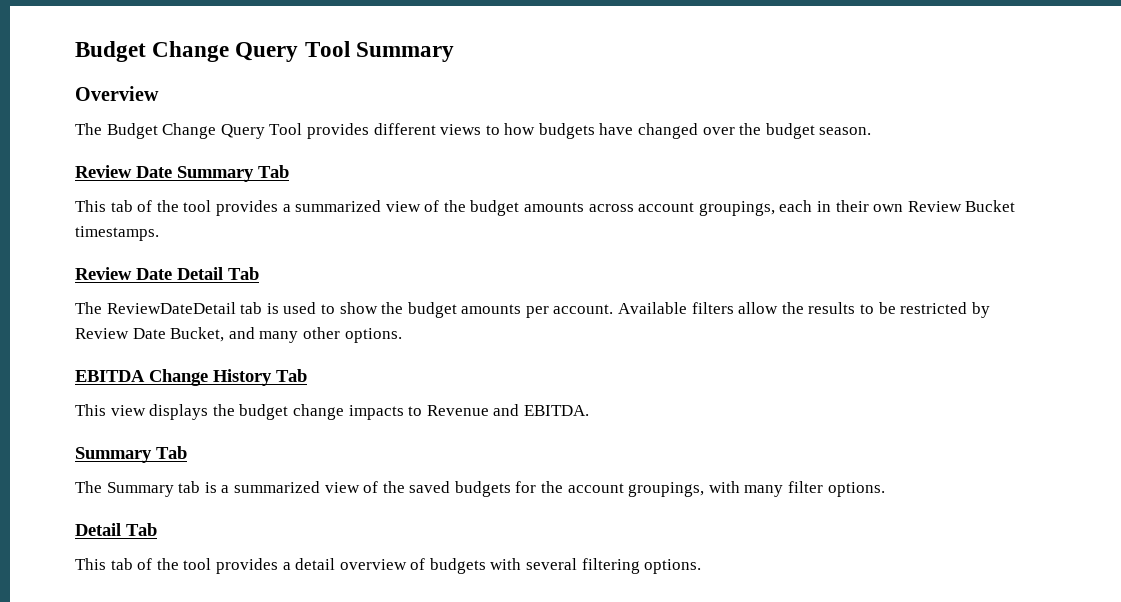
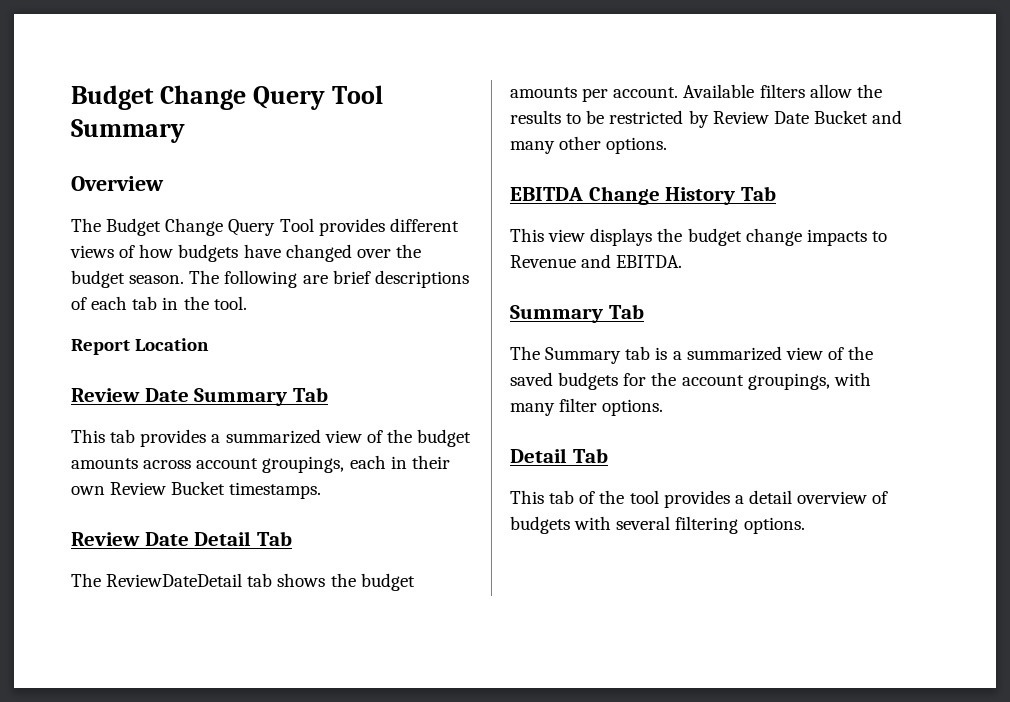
[485,125,500,135] to -> [119,245,136,258] of
(872, 131) none -> [189,270,469,288] [71,296,247,310] [71,338,210,355] The following are brief descriptions of each tab in the tool. // Report Location
[137,200,212,212] of the tool -> (136, 436) none
[266,302,378,314] is used to show -> [277,573,326,587] shows
[170,327,225,342] Bucket, -> [813,110,868,124] Bucket

